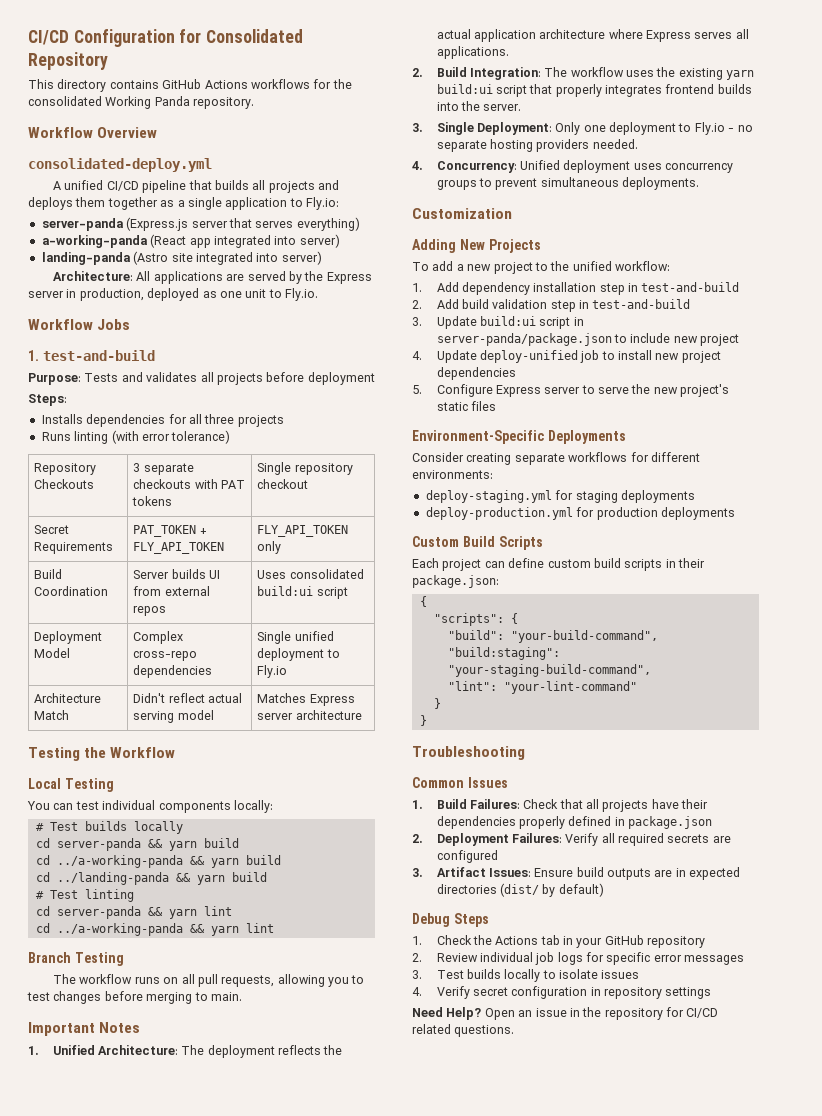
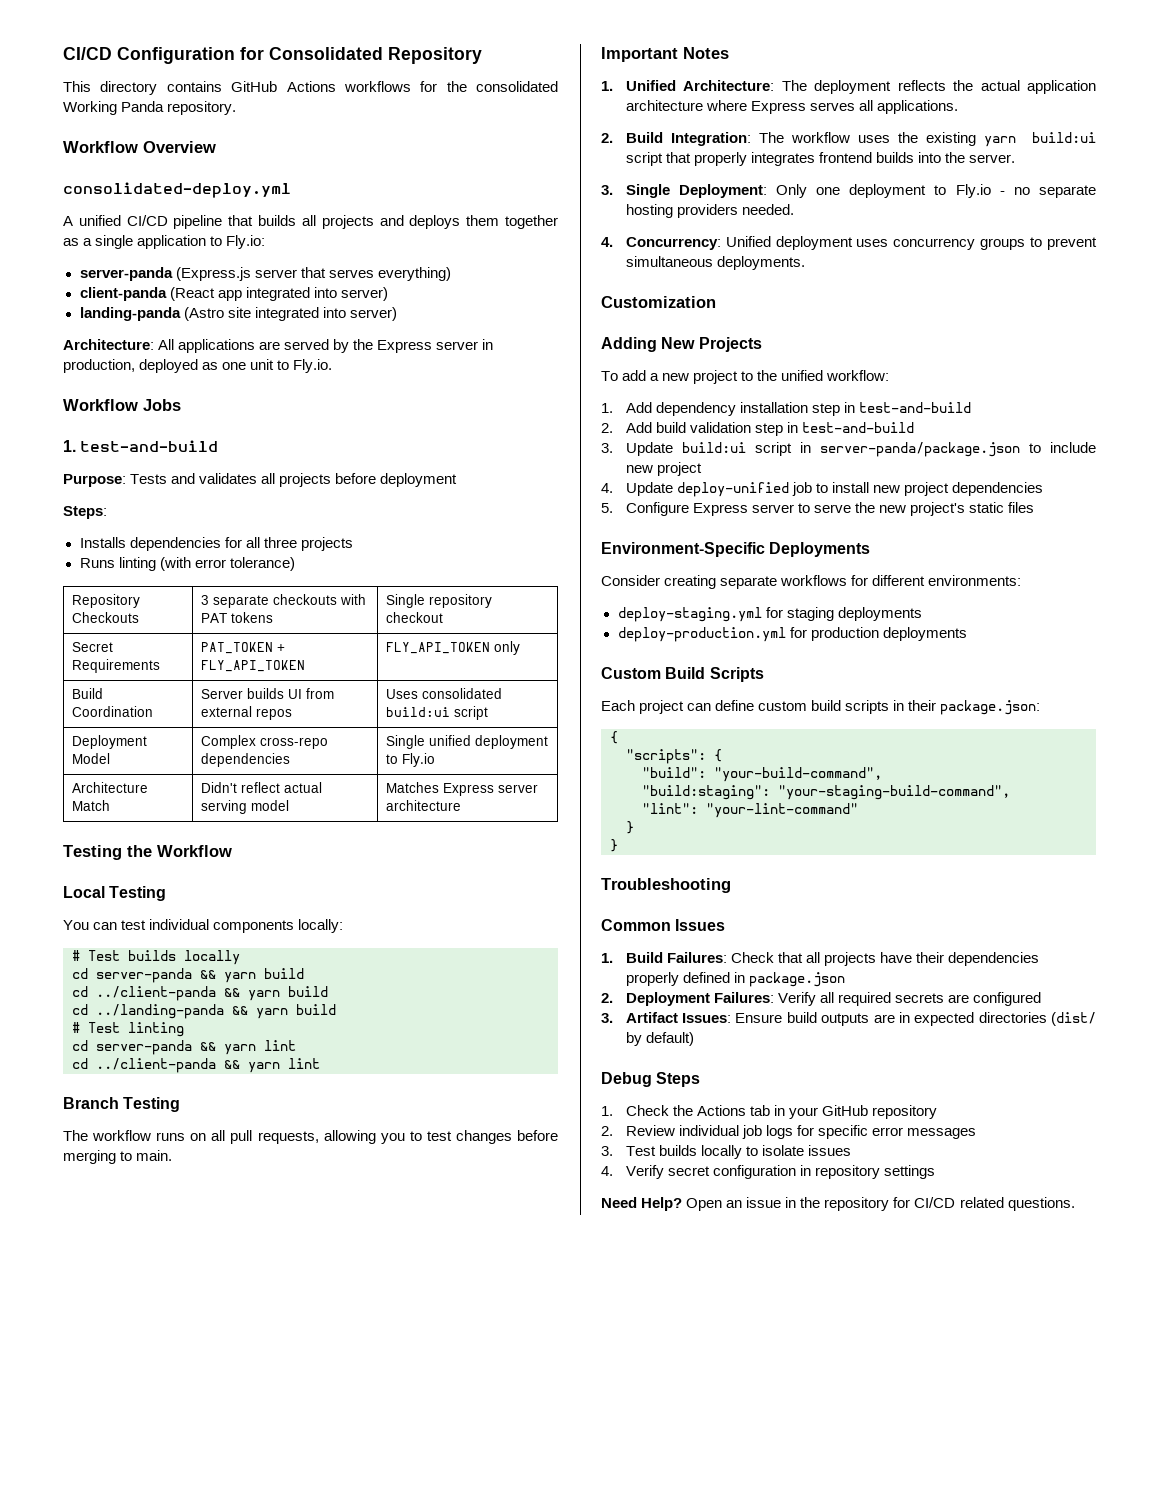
[41,235,148,248] a-working-panda -> [79,287,167,301] client-panda
[56,855,183,868] ../a-working-panda -> [96,986,216,1001] ../client-panda
[56,923,183,936] ../a-working-panda -> [96,1058,216,1073] ../client-panda

